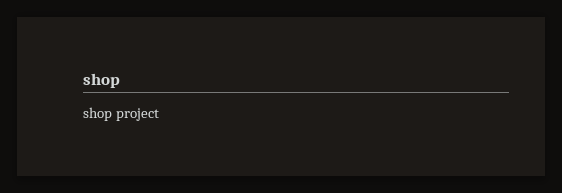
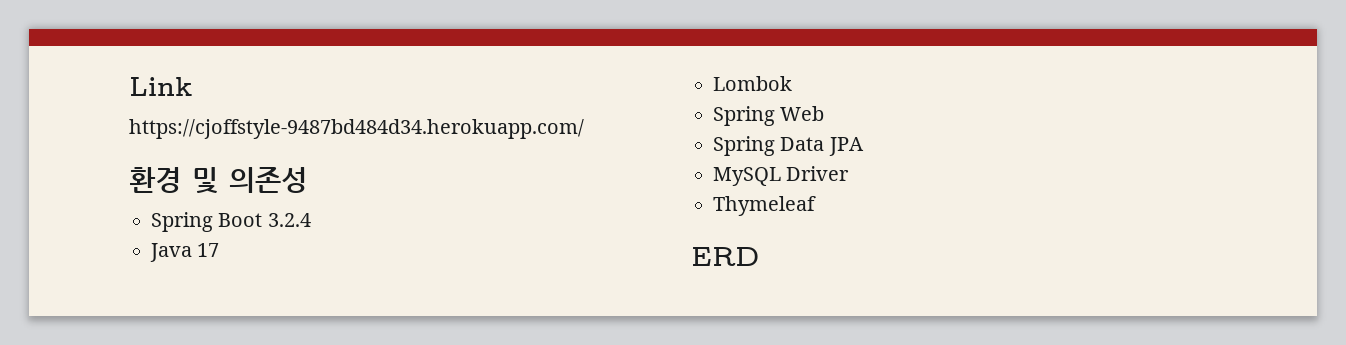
[83,73,120,88] [83,107,159,121] shop // shop project -> [129,77,192,96] [129,119,584,139] [129,167,307,194] [151,212,311,232] [150,243,220,262] [713,76,792,91] [713,106,825,126] [713,136,864,156] [713,166,850,186] [713,196,816,216] [691,247,759,266] Link // https://cjoffstyle-9487bd484d34.herokuapp.com/ // 환경 및 의존성 // Spring Boot 3.2.4 // Java 17 // Lombok // Spring Web // Spring Data JPA // MySQL Driver // Thymeleaf // ERD

